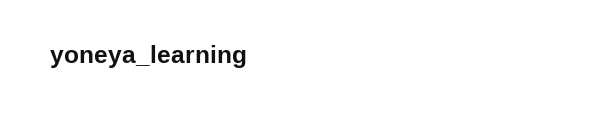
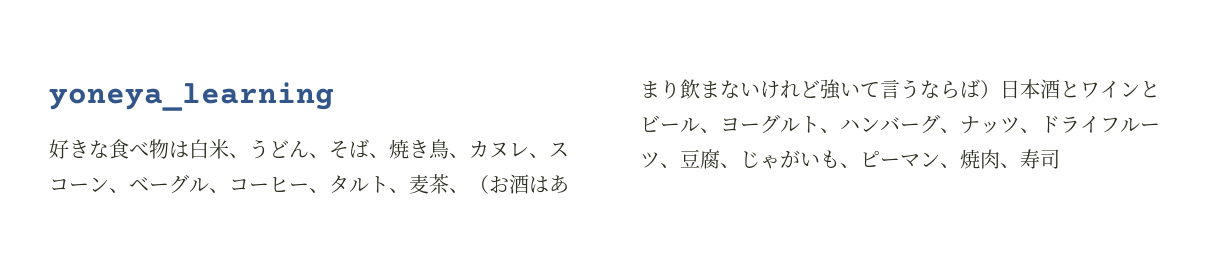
(247, 56) none -> [49,139,569,159] [49,174,569,194] [640,79,1160,100] [640,114,1160,134] [640,149,1060,169] // 好きな食べ物は白米、うどん、そば、焼き鳥、カヌレ、スコーン、ベーグル、コーヒー、タルト、麦茶、（お酒はあまり飲まないけれど強いて言うならば）日本酒とワインとビール、ヨーグルト、ハンバーグ、ナッツ、ドライフルーツ、豆腐、じゃがいも、ピーマン、焼肉、寿司

